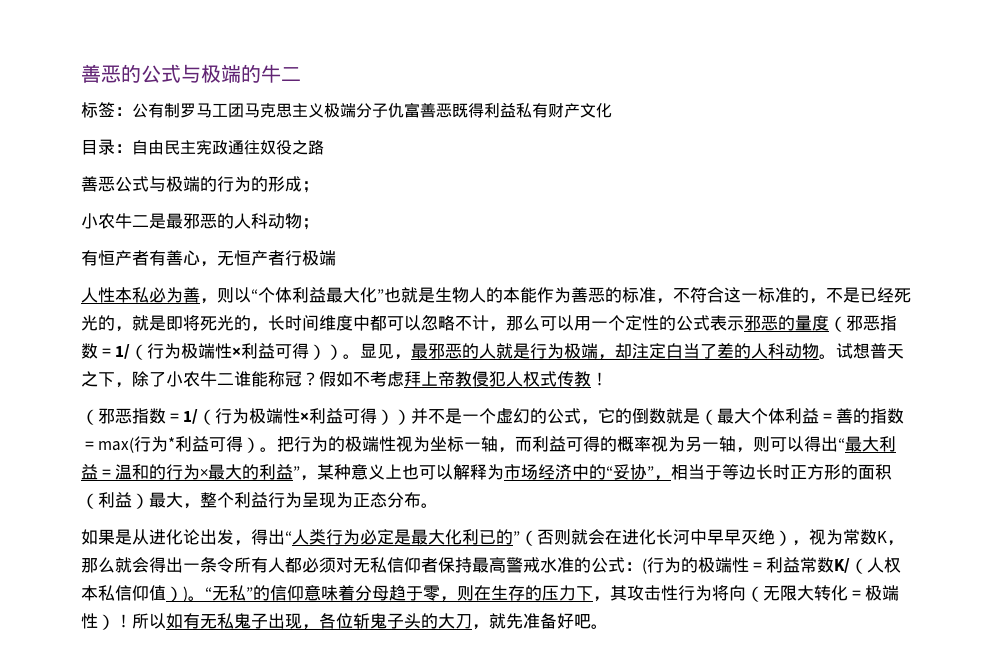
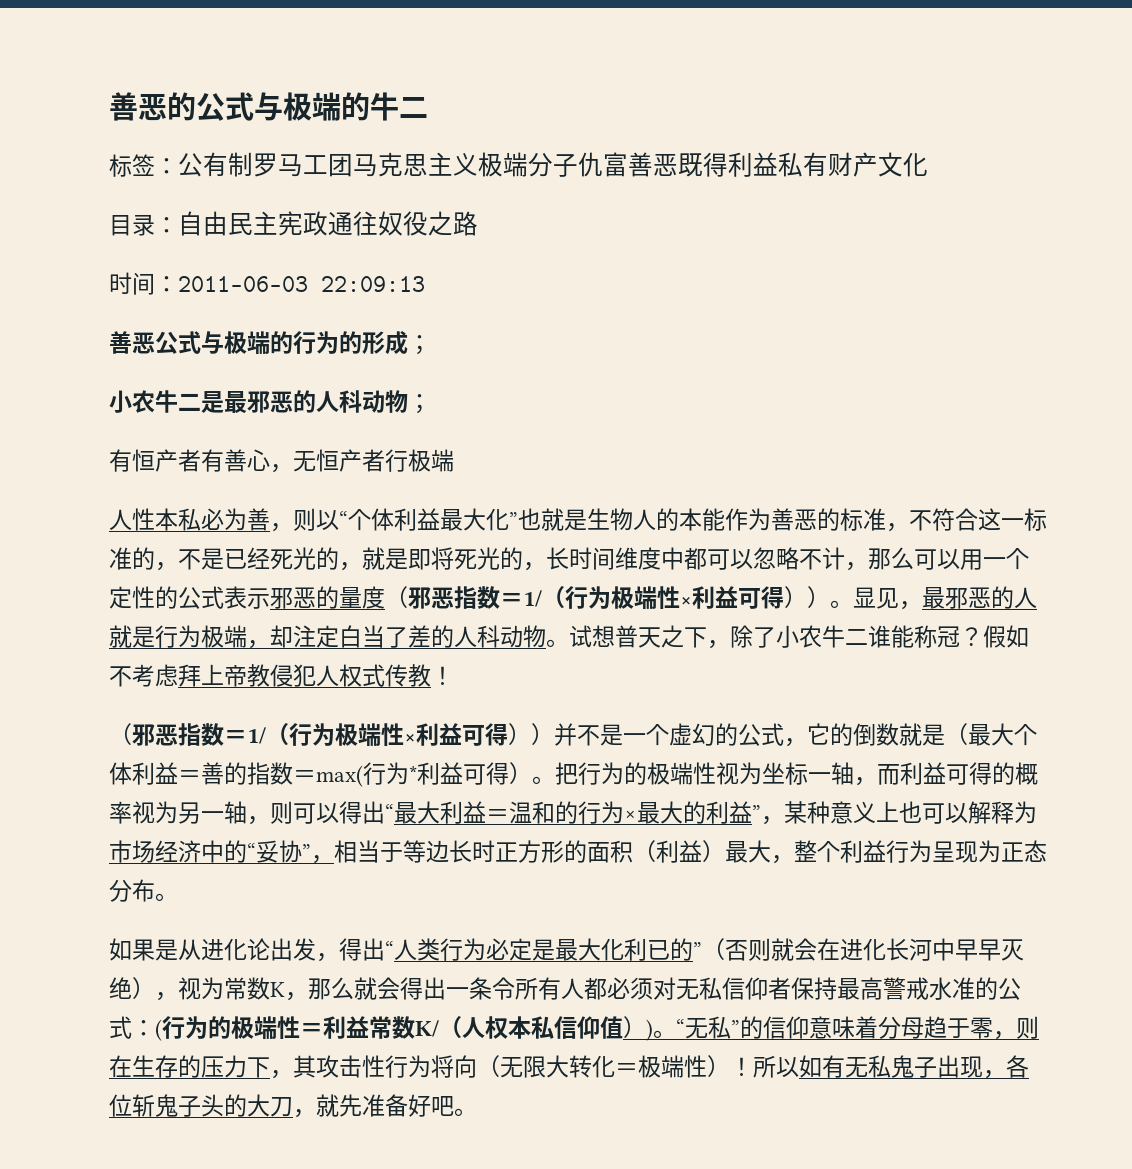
(324, 147) none -> [109,272,425,295] // 时间：2011-06-03 22:09:13

